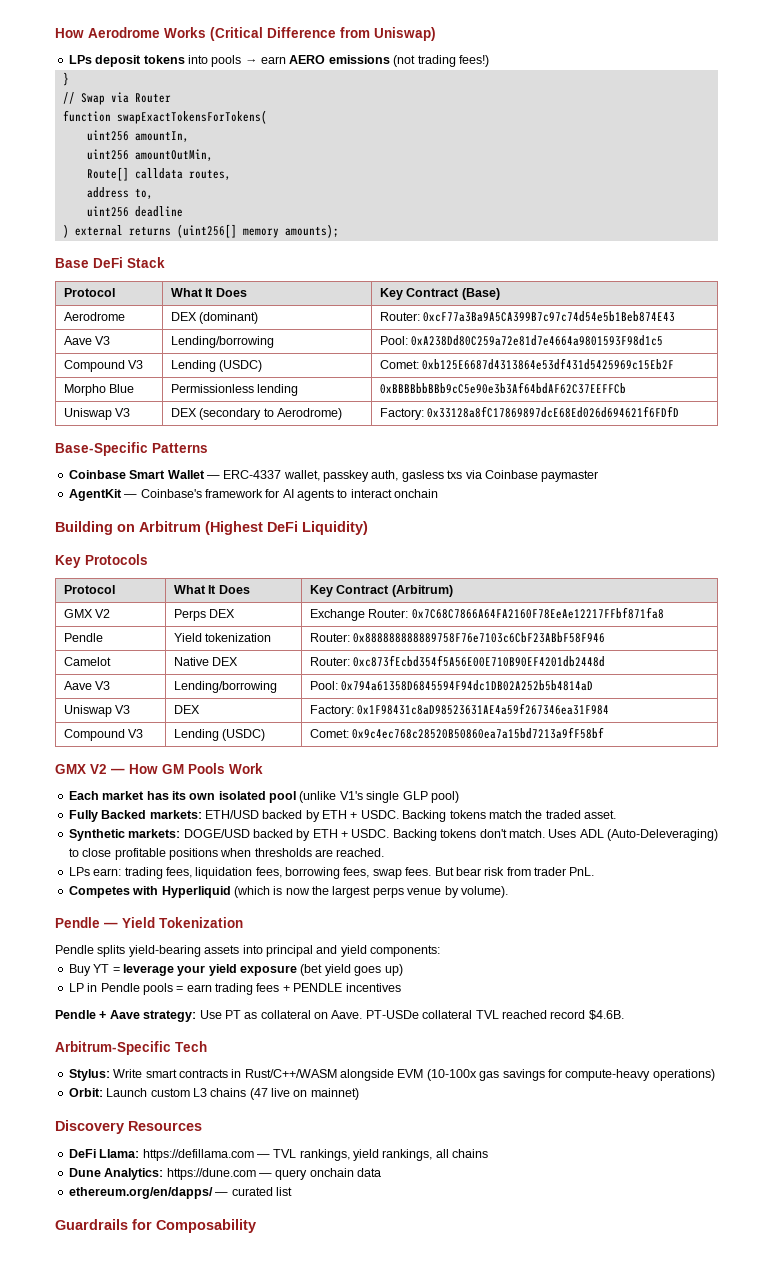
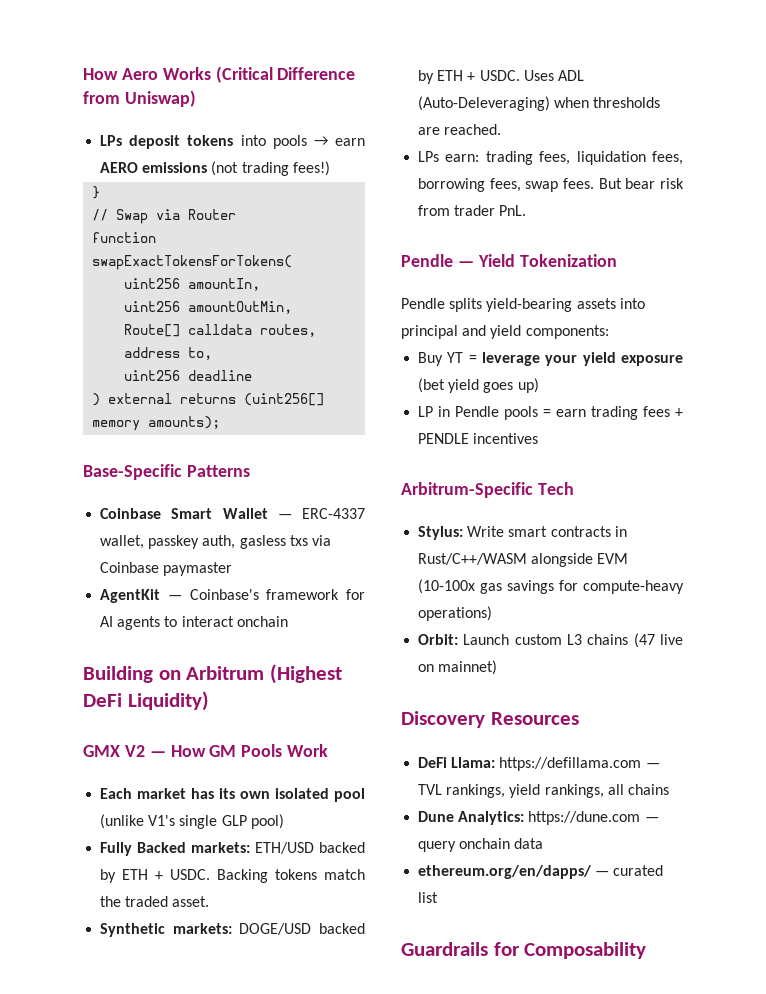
[55,27,160,38] How Aerodrome -> [83,68,158,80] How Aero
[55,257,165,268] [64,288,116,297] [171,288,247,297] [380,288,500,300] [64,312,126,321] [171,312,259,324] [380,311,676,322] [64,336,111,345] [171,336,275,348] [380,335,664,346] [64,360,144,372] [171,360,263,372] [380,358,675,370] [64,384,135,396] [171,384,299,396] [380,382,627,394] [64,408,131,420] [171,408,343,420] [380,406,680,420] // Base DeFi Stack // Protocol | What It Does | Key Contract (Base) // Aerodrome | DEX (dominant) | Router: 0xcF77a3Ba9A5CA399B7c97c74d54e5b1Beb874E43 // Aave V3 | Lending/borrowing | Pool: 0xA238Dd80C259a72e81d7e4664a9801593F98d1c5 // Compound V3 | Lending (USDC) | Comet: 0xb125E6687d4313864e53df431d5425969c15Eb2F // Morpho Blue | Permissionless lending | 0xBBBBbbBBb9cC5e90e3b3Af64bdAF62C37EEFFCb // Uniswap V3 | DEX (secondary to Aerodrome) | Factory: 0x33128a8fC17869897dcE68Ed026d694621f6FDfD -> (221, 422) none
[55,554,148,568] [64,585,116,594] [174,585,250,594] [310,585,453,597] [64,609,111,618] [174,609,236,621] [310,607,664,621] [64,633,104,642] [174,633,272,642] [310,632,606,643] [64,657,112,666] [174,657,239,666] [310,655,606,667] [64,681,111,690] [174,681,278,693] [310,680,594,691] [64,705,131,717] [174,705,201,714] [310,703,610,717] [64,729,144,741] [174,729,266,741] [310,727,605,739] // Key Protocols // Protocol | What It Does | Key Contract (Arbitrum) // GMX V2 | Perps DEX | Exchange Router: 0x7C68C7866A64FA2160F78EeAe12217FFbf871fa8 // Pendle | Yield tokenization | Router: 0x888888888889758F76e7103c6CbF23ABbF58F946 // Camelot | Native DEX | Router: 0xc873fEcbd354f5A56E00E710B90EF4201db2448d // Aave V3 | Lending/borrowing | Pool: 0x794a61358D6845594F94dc1DB02A252b5b4814aD // Uniswap V3 | DEX | Factory: 0x1F98431c8aD98523631AE4a59f267346ea31F984 // Compound V3 | Lending (USDC) | Comet: 0x9c4ec768c28520B50860ea7a15bd7213a9fF58bf -> (209, 701) none
[392,829,718,841] [68,848,218,860] Backing tokens don't match. Uses ADL (Auto-Deleveraging) to close profitable positions -> [523,70,584,81] [418,96,551,111] Uses ADL (Auto-Deleveraging)
[68,886,508,898] // Competes with Hyperliquid (which is now the largest perps venue by volume). -> (527, 210) none
[55,1010,624,1022] // Pendle + Aave strategy: Use PT as collateral on Aave. PT-USDe collateral TVL reached record $4.6B. -> (539, 438) none

